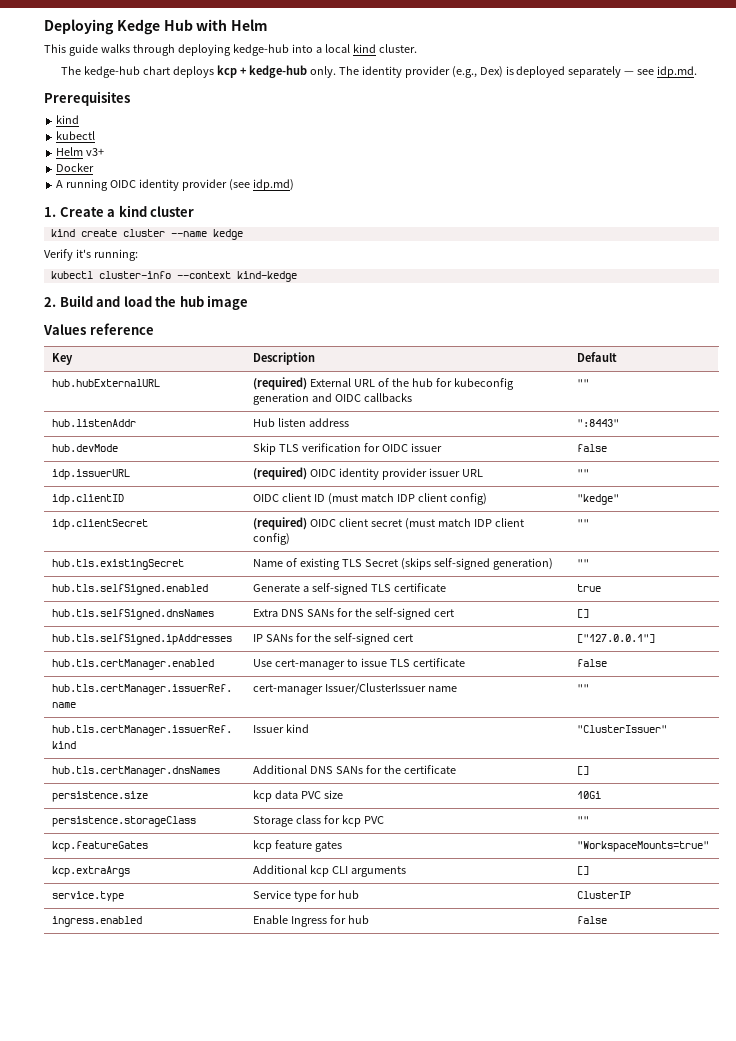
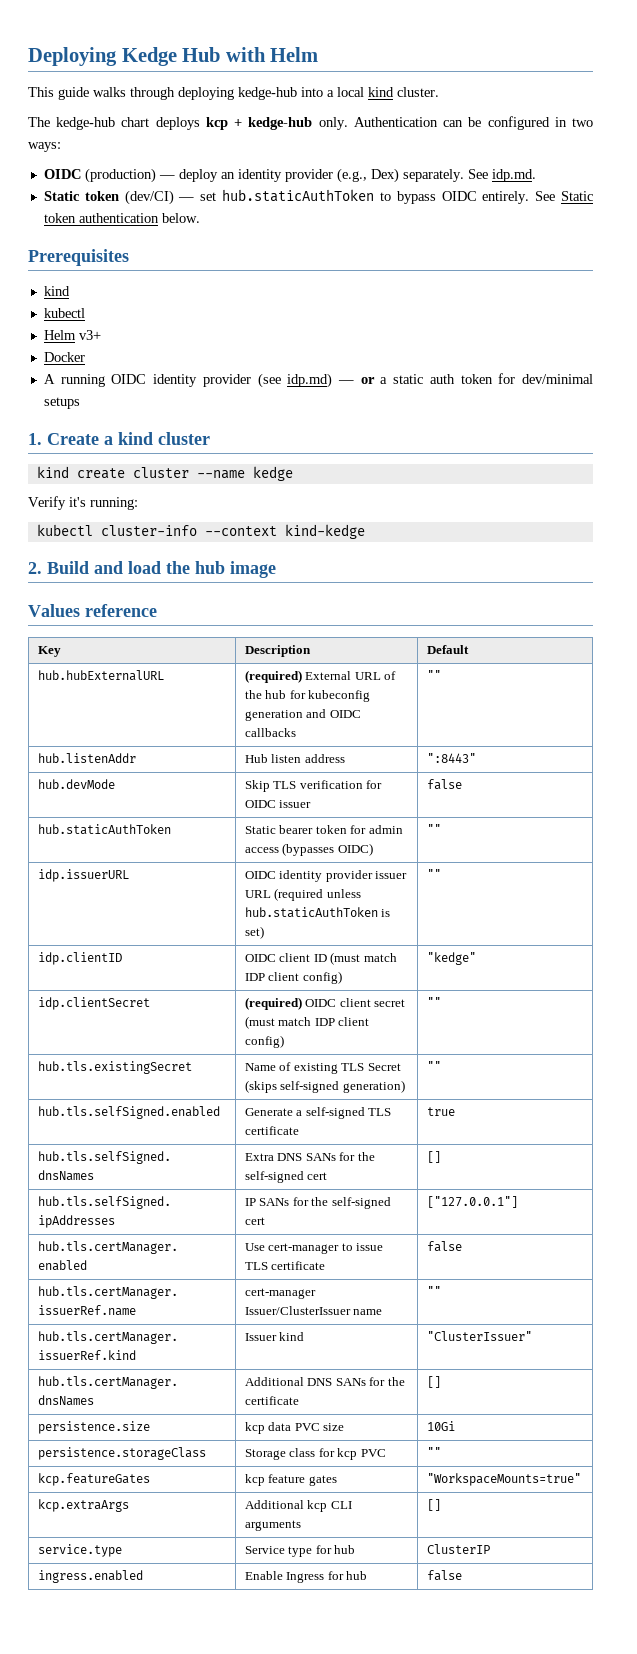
[338,66,698,78] The identity provider (e.g., Dex) is deployed separately — see idp.md. -> [353,116,593,130] [28,142,61,152] [43,168,536,183] [43,189,593,205] [43,213,200,223] Authentication can be configured in two ways: // OIDC (production) — deploy an identity provider (e.g., Dex) separately. See idp.md. // Static token (dev/CI) — set hub.staticAuthToken to bypass OIDC entirely. See Static token authentication below.
(294, 185) none -> [337,373,593,384] [43,397,80,409] — or a static auth token for dev/minimal setups
(607, 448) none -> [37,824,171,835] [244,825,403,834] [244,843,373,856] [426,824,441,834] // hub.staticAuthToken | Static bearer token for admin access (bypasses OIDC) | ""
[252,467,307,480] (required) -> (129, 875) none
(483, 473) none -> [274,888,361,901] [244,907,391,918] [244,926,264,939] (required unless hub.staticAuthToken is set)

